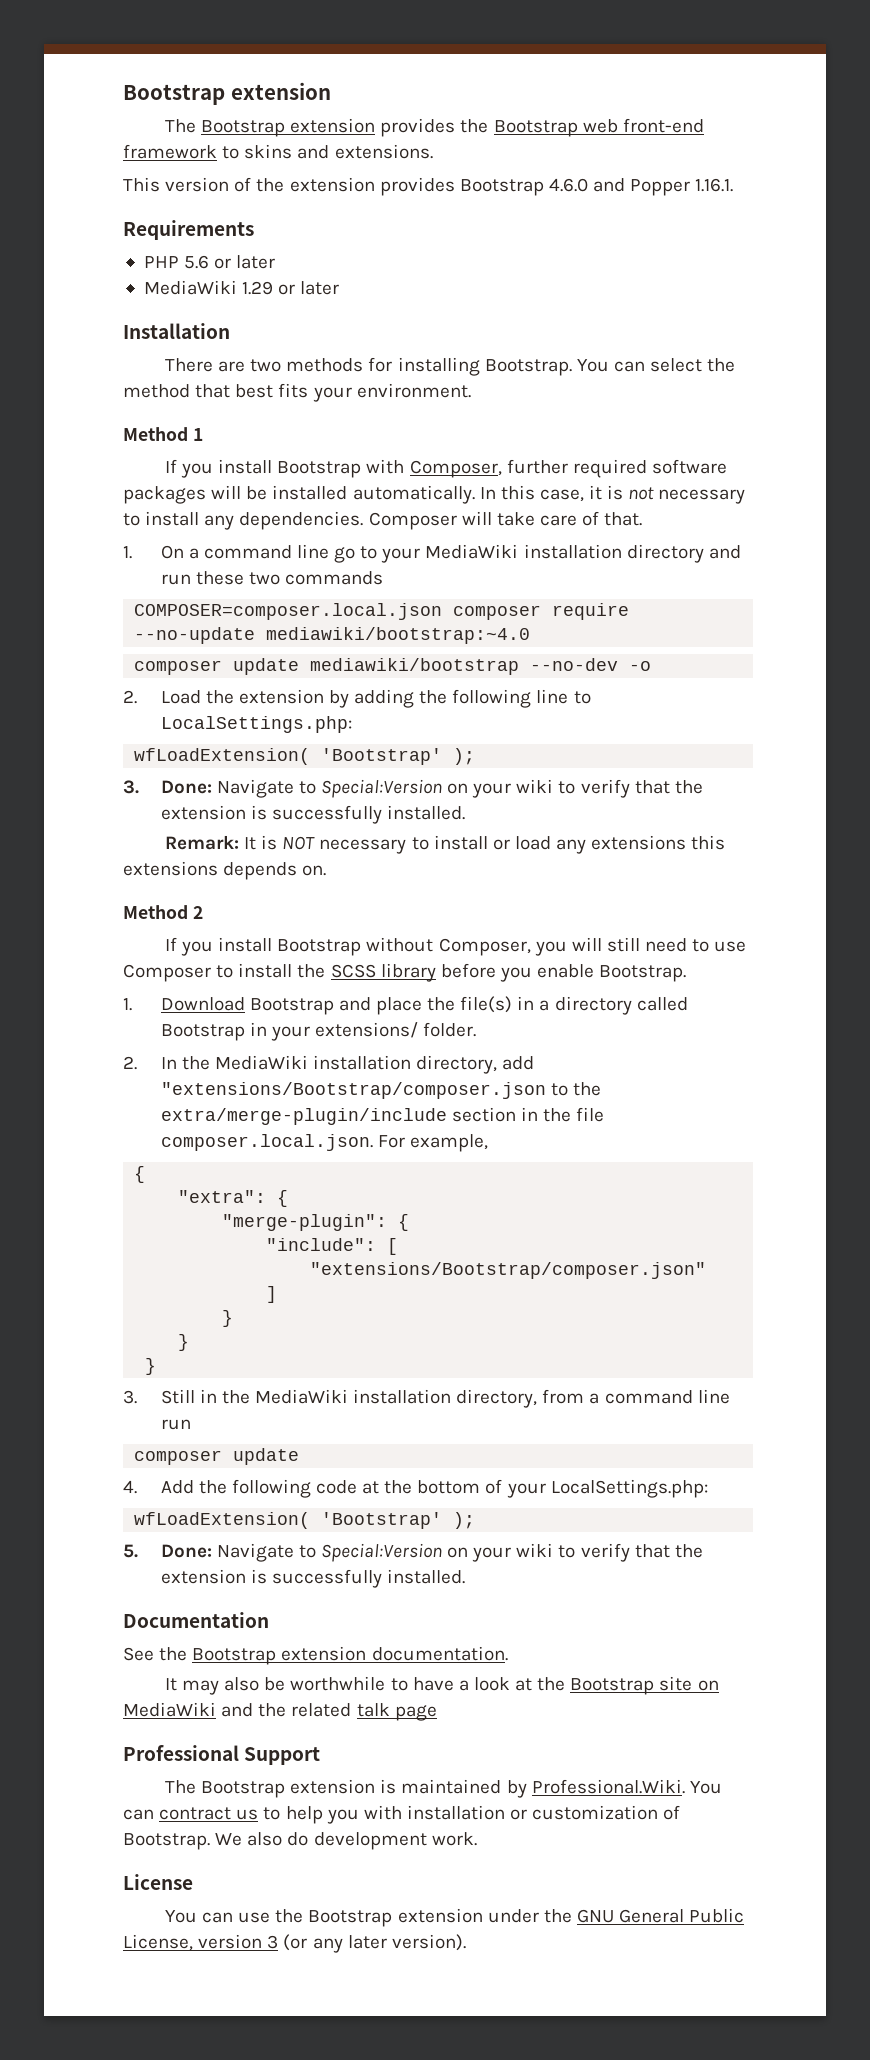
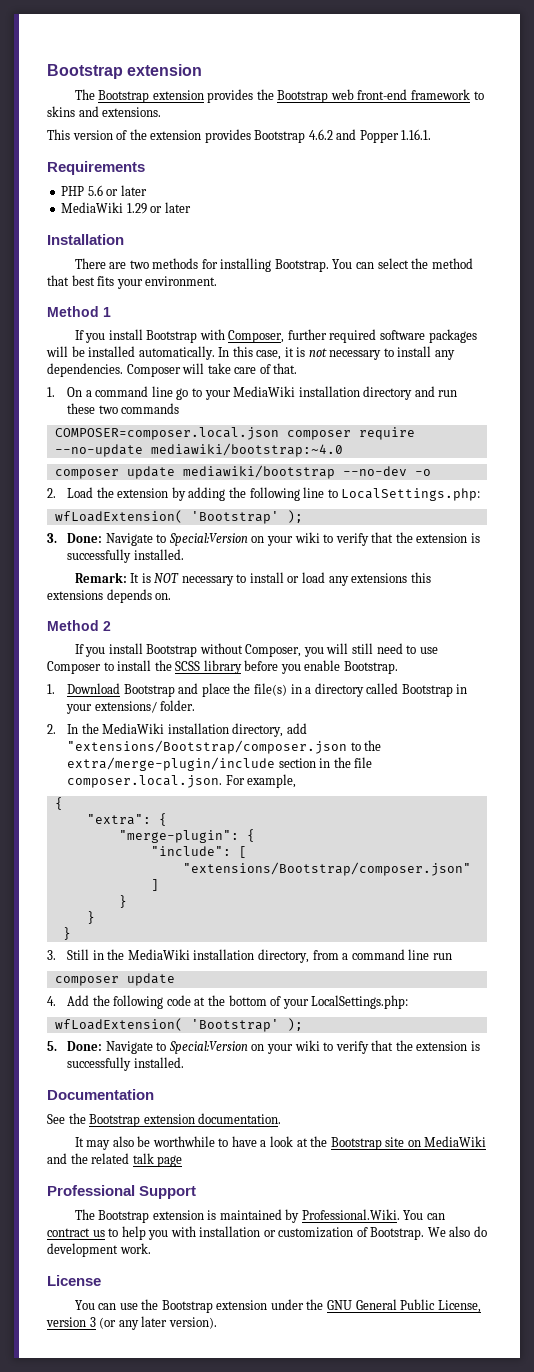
[548,178,588,192] 4.6.0 -> [308,129,333,140] 4.6.2

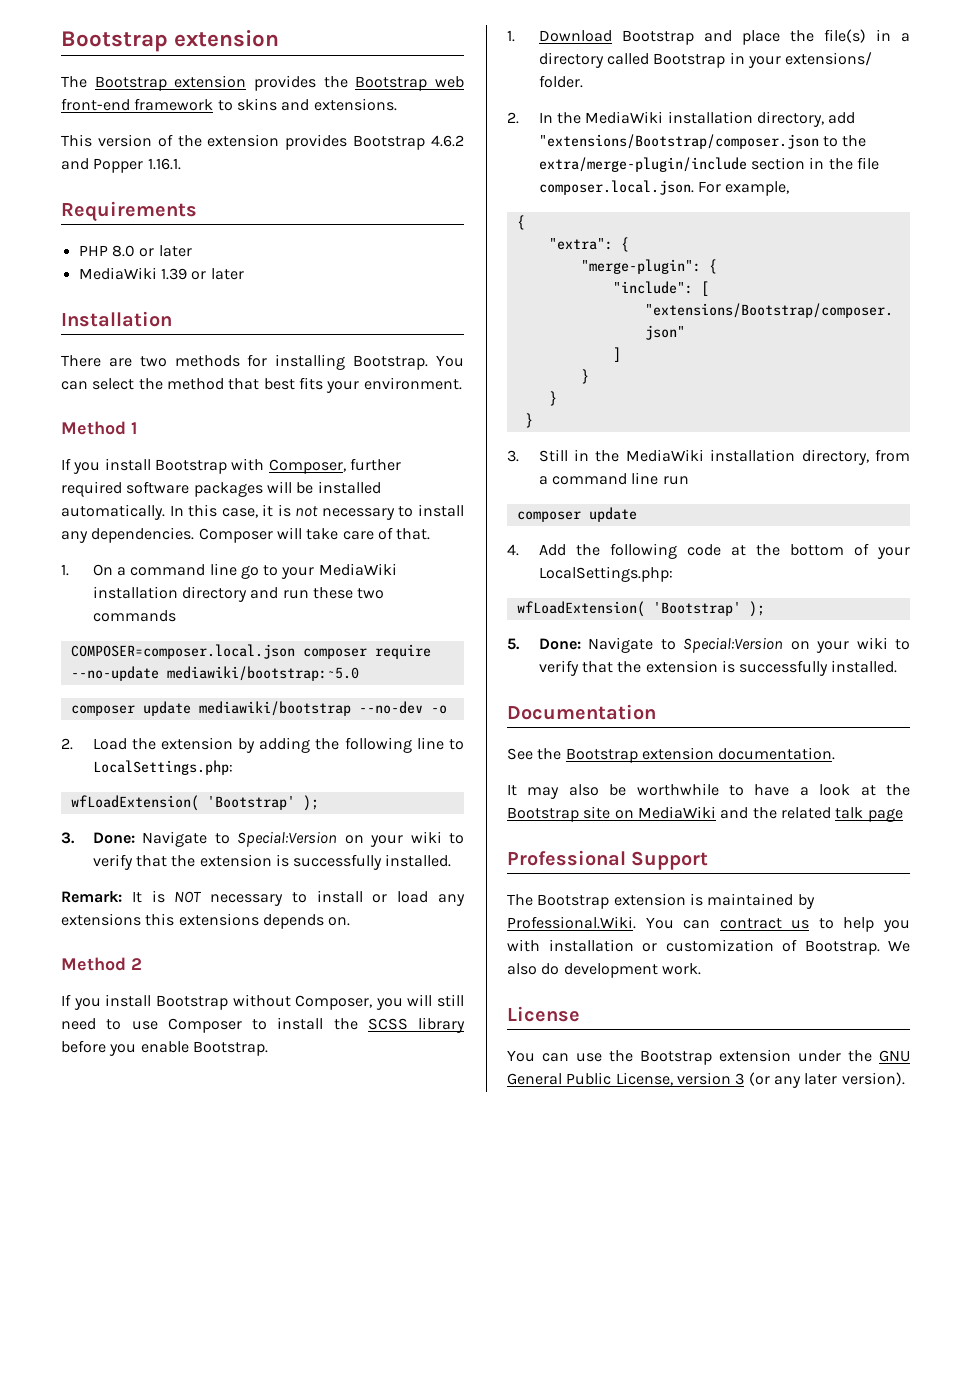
[87,185,103,196] 5.6 -> [111,245,135,257] 8.0
[126,203,147,214] 1.29 -> [160,268,187,280] 1.39
[150,443,343,457] mediawiki/bootstrap:~4.0 -> [166,666,359,681] mediawiki/bootstrap:~5.0

